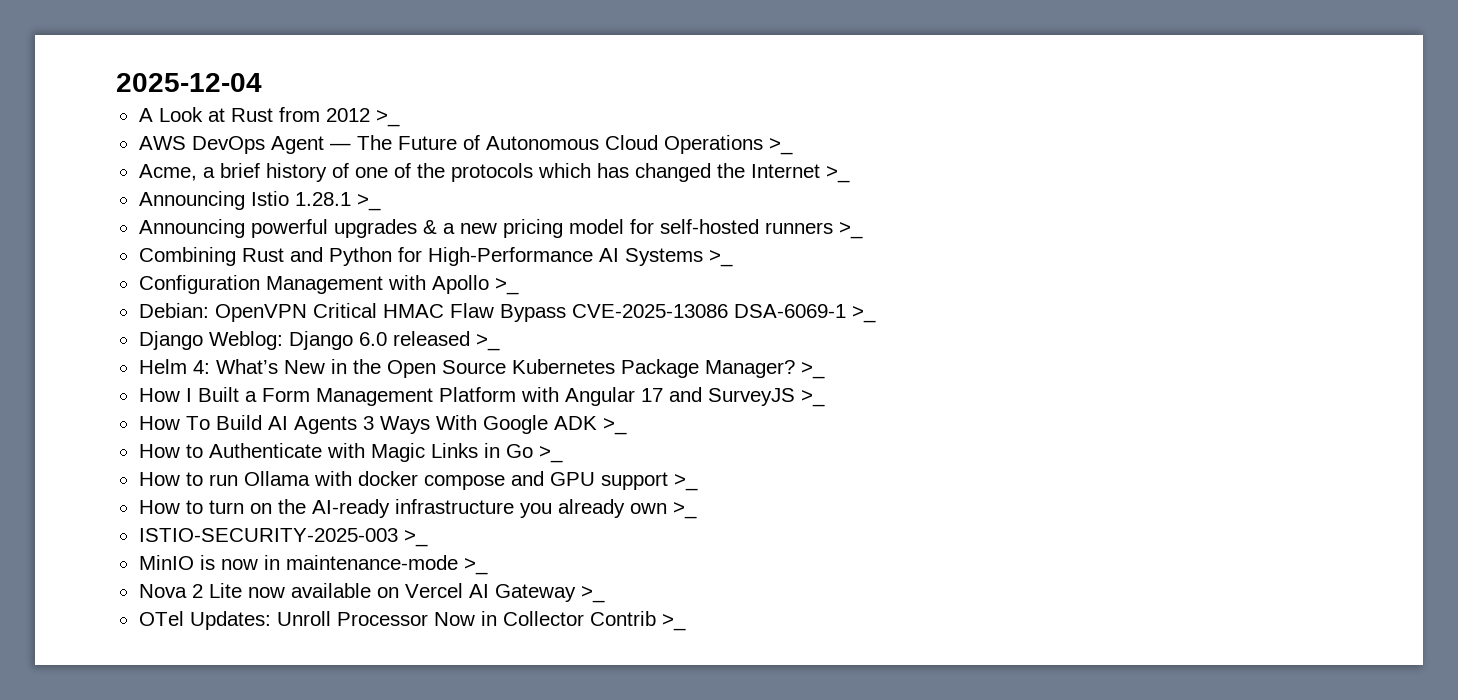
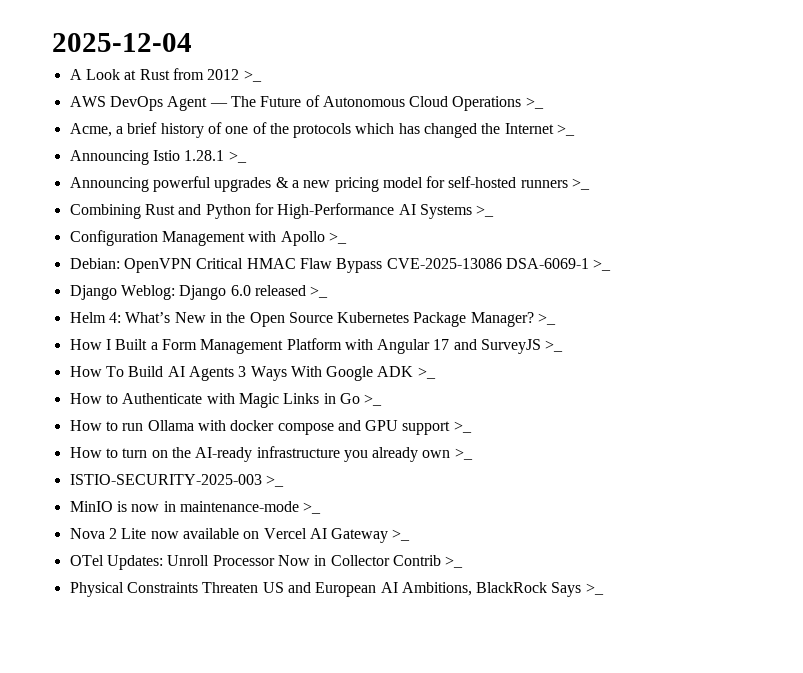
(686, 622) none -> [69,582,604,597] // Physical Constraints Threaten US and European AI Ambitions, BlackRock Says >_

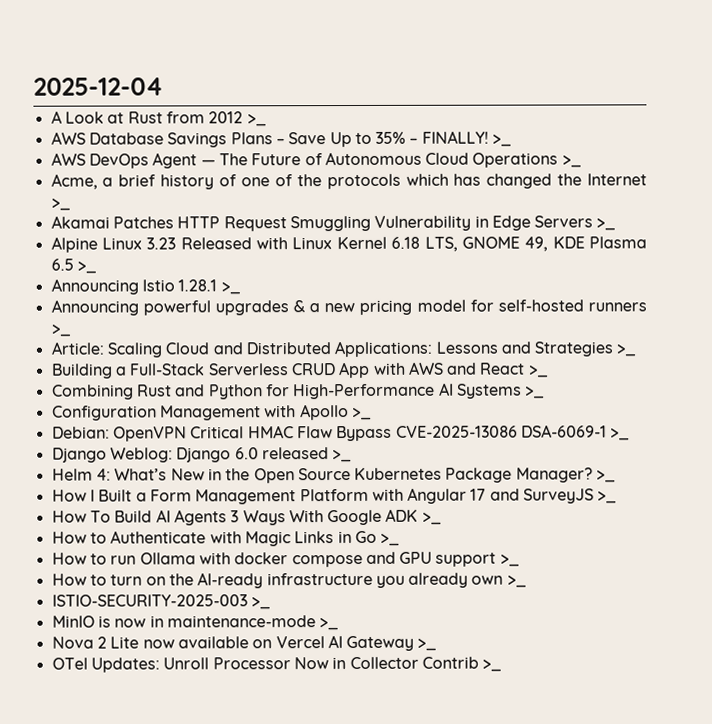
(262, 76) none -> [50,130,513,148] // AWS Database Savings Plans – Save Up to 35% – FINALLY! >_
(576, 130) none -> [50,215,617,232] [50,236,647,253] [50,258,97,274] // Akamai Patches HTTP Request Smuggling Vulnerability in Edge Servers >_ // Alpine Linux 3.23 Released with Linux Kernel 6.18 LTS, GNOME 49, KDE Plasma 6.5 >_
(591, 184) none -> [50,340,637,358] [51,361,549,379] // Article: Scaling Cloud and Distributed Applications: Lessons and Strategies >_ // Building a Full-Stack Serverless CRUD App with AWS and React >_
[69,582,604,597] // Physical Constraints Threaten US and European AI Ambitions, BlackRock Says >_ -> (503, 665) none

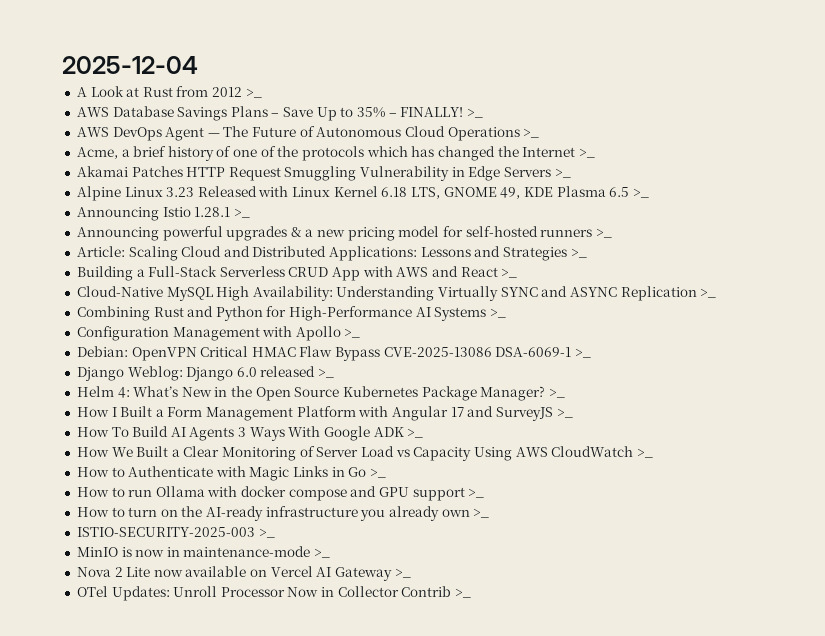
(549, 371) none -> [76,286,717,301] // Cloud-Native MySQL High Availability: Understanding Virtually SYNC and ASYNC Replication >_
(442, 518) none -> [76,446,653,461] // How We Built a Clear Monitoring of Server Load vs Capacity Using AWS CloudWatch >_

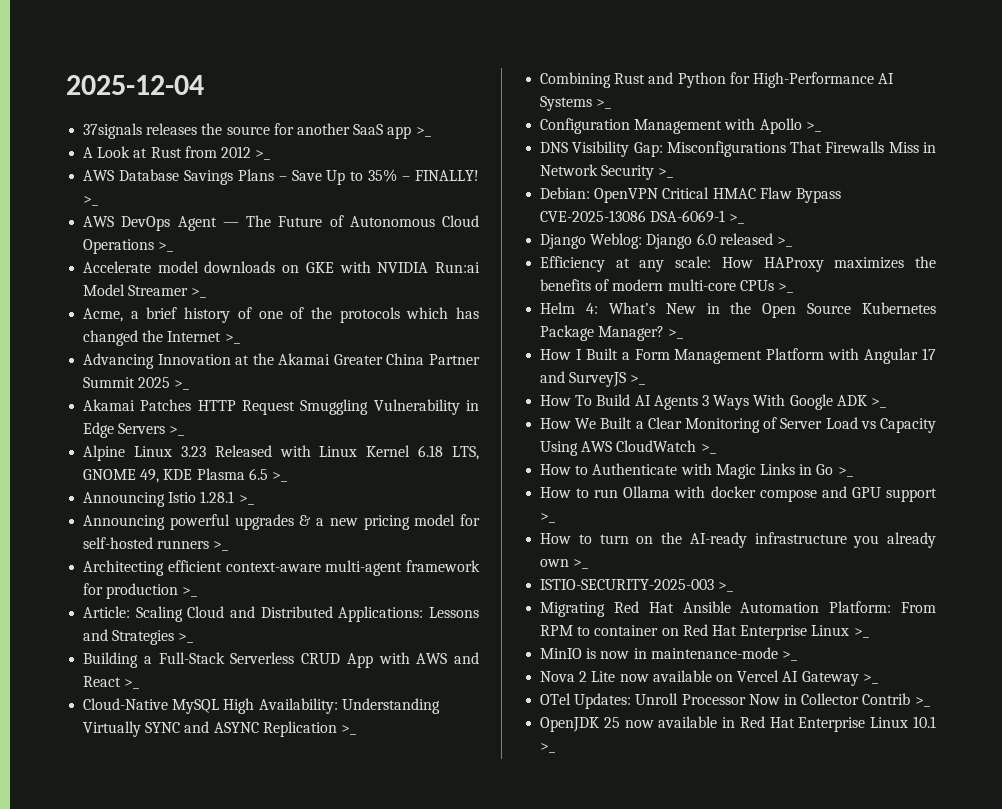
(198, 65) none -> [83,123,431,139] // 37signals releases the source for another SaaS app >_
(540, 133) none -> [83,261,480,273] [83,284,207,298] // Accelerate model downloads on GKE with NVIDIA Run:ai Model Streamer >_
(595, 153) none -> [83,353,480,369] [83,377,190,390] // Advancing Innovation at the Akamai Greater China Partner Summit 2025 >_
(612, 233) none -> [83,560,480,576] [83,583,198,599] // Architecting efficient context-aware multi-agent framework for production >_
(361, 333) none -> [540,141,936,157] [540,164,674,180] // DNS Visibility Gap: Misconfigurations That Firewalls Miss in Network Security >_
(335, 373) none -> [540,256,936,272] [540,279,793,293] // Efficiency at any scale: How HAProxy maximizes the benefits of modern multi-core CPUs >_
(275, 533) none -> [540,601,936,617] [540,624,869,640] // Migrating Red Hat Ansible Automation Platform: From RPM to container on Red Hat Enterprise Linux >_
(472, 593) none -> [540,716,936,732] [540,743,556,753] // OpenJDK 25 now available in Red Hat Enterprise Linux 10.1 >_

